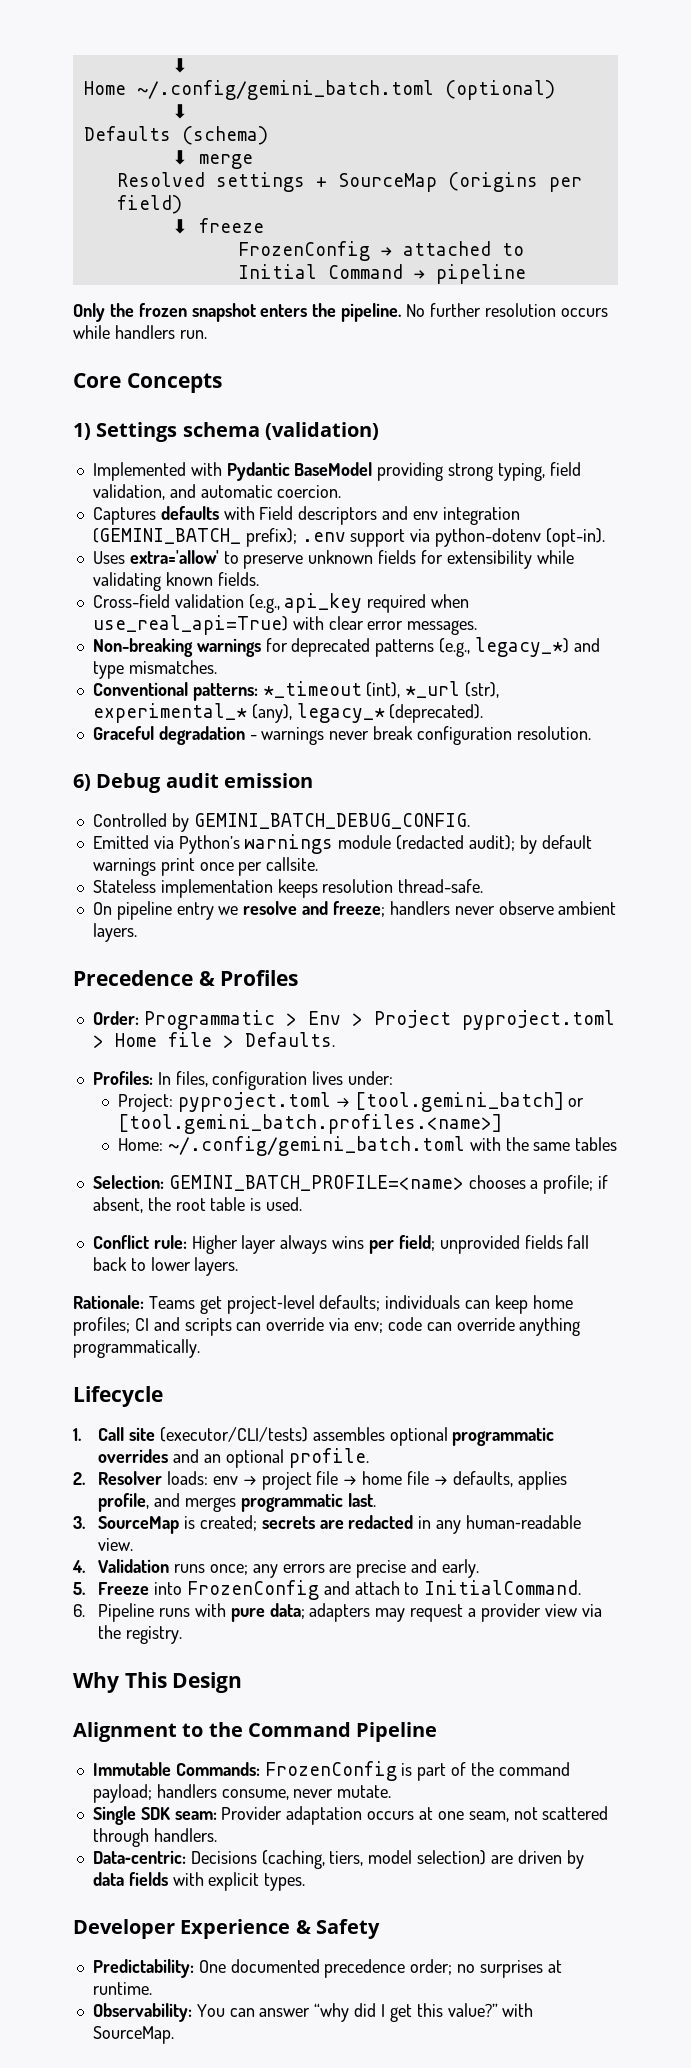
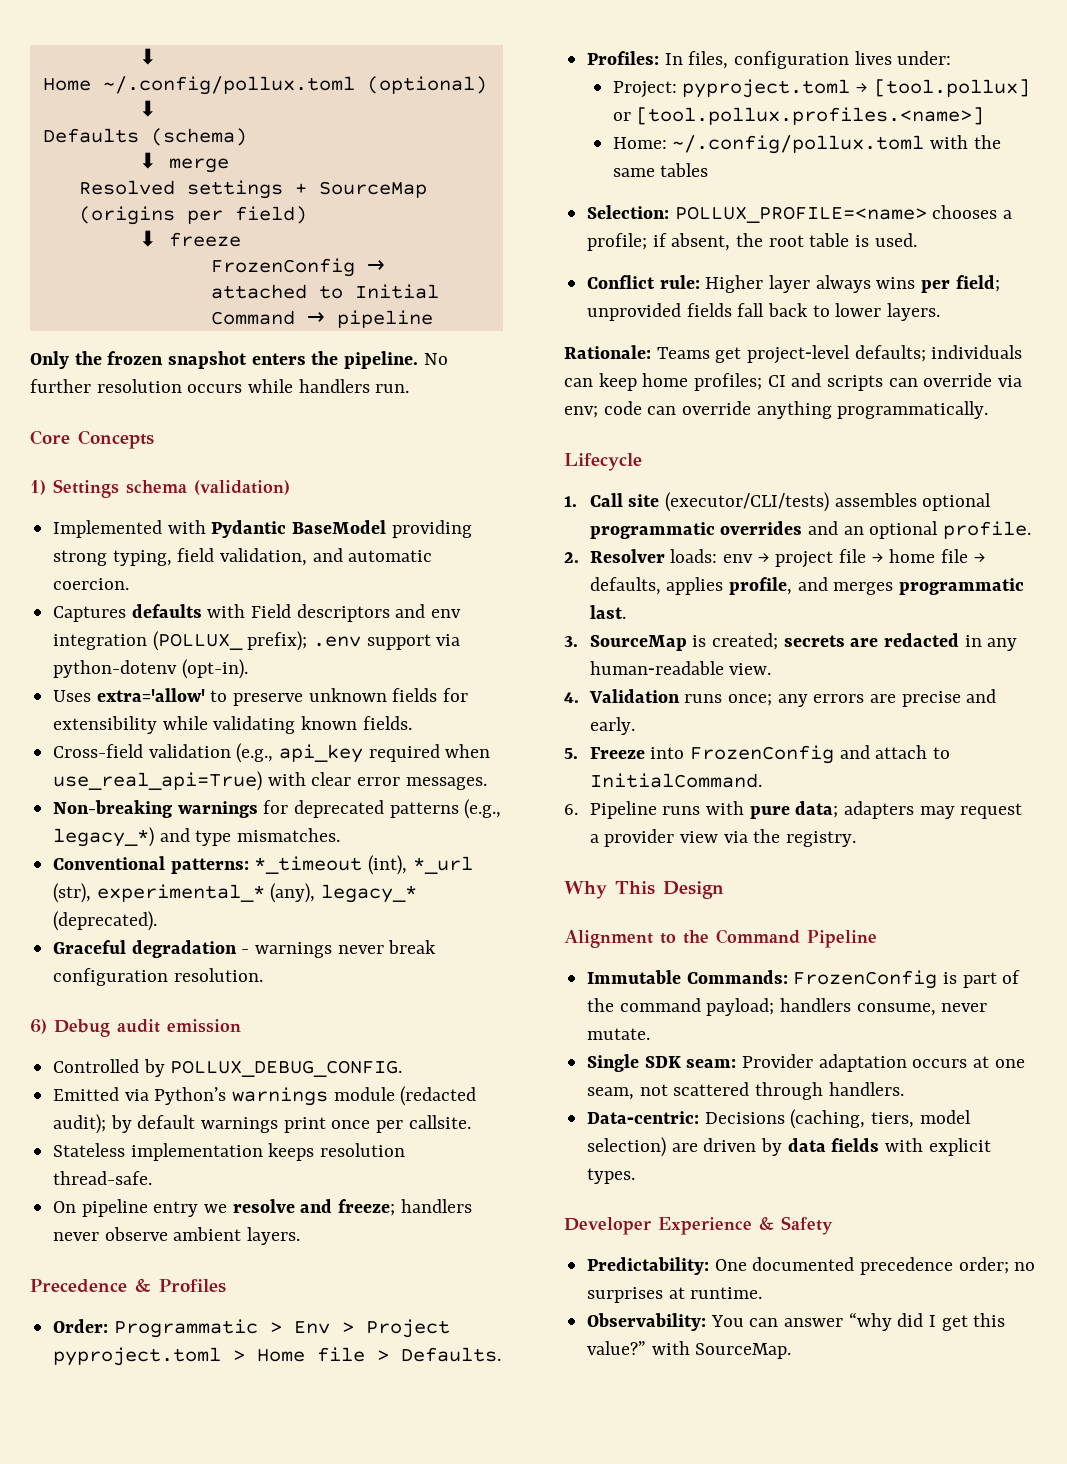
[136,80,434,100] ~/.config/gemini_batch.toml -> [102,76,355,95] ~/.config/pollux.toml
[92,528,241,544] (GEMINI_BATCH_ -> [152,631,243,651] (POLLUX_
[193,813,470,829] GEMINI_BATCH_DEBUG_CONFIG. -> [170,1060,403,1077] POLLUX_DEBUG_CONFIG.
[354,1092,585,1112] [117,1114,502,1134] [tool.gemini_batch] or [tool.gemini_batch.profiles.<name>] -> [873,79,1030,97] [612,107,985,125] [tool.pollux] or [tool.pollux.profiles.<name>]
[167,1136,465,1156] ~/.config/gemini_batch.toml -> [672,135,925,154] ~/.config/pollux.toml
[168,1175,464,1191] GEMINI_BATCH_PROFILE=<name> -> [674,206,927,223] POLLUX_PROFILE=<name>

